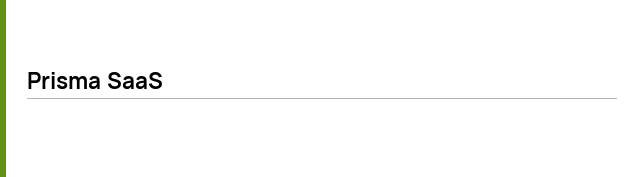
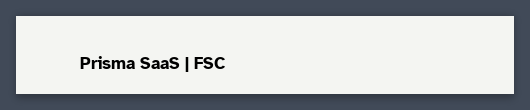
(164, 80) none -> [185,57,226,72] | FSC

